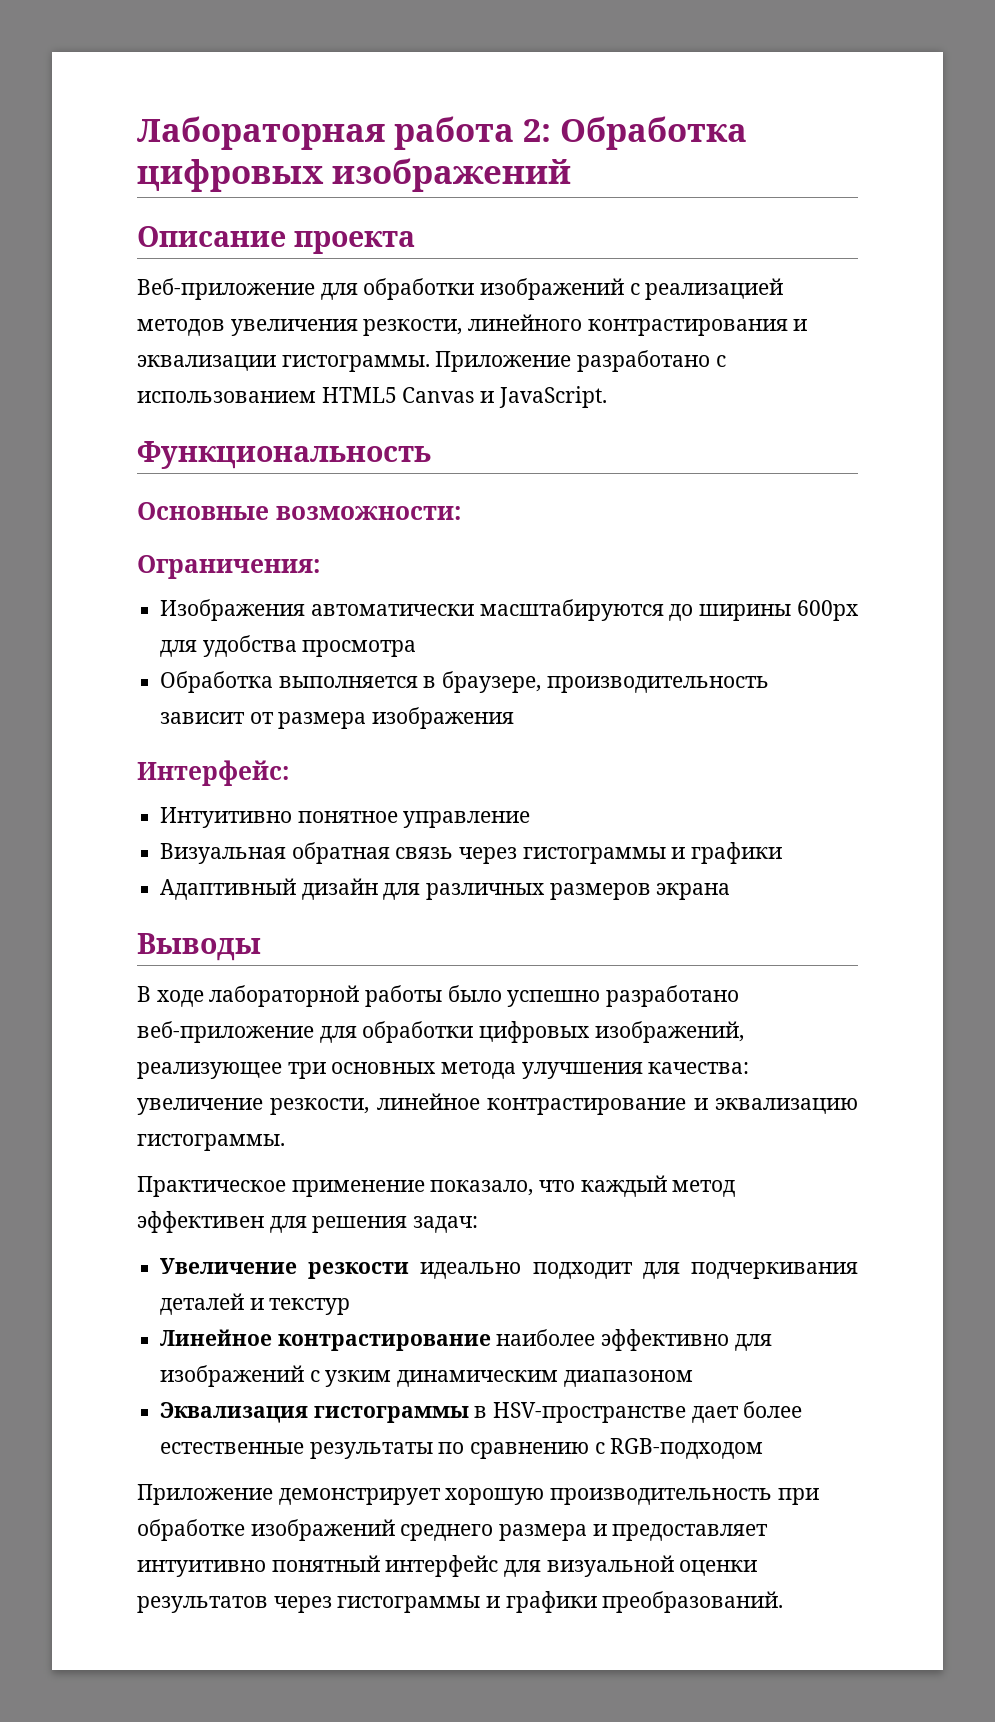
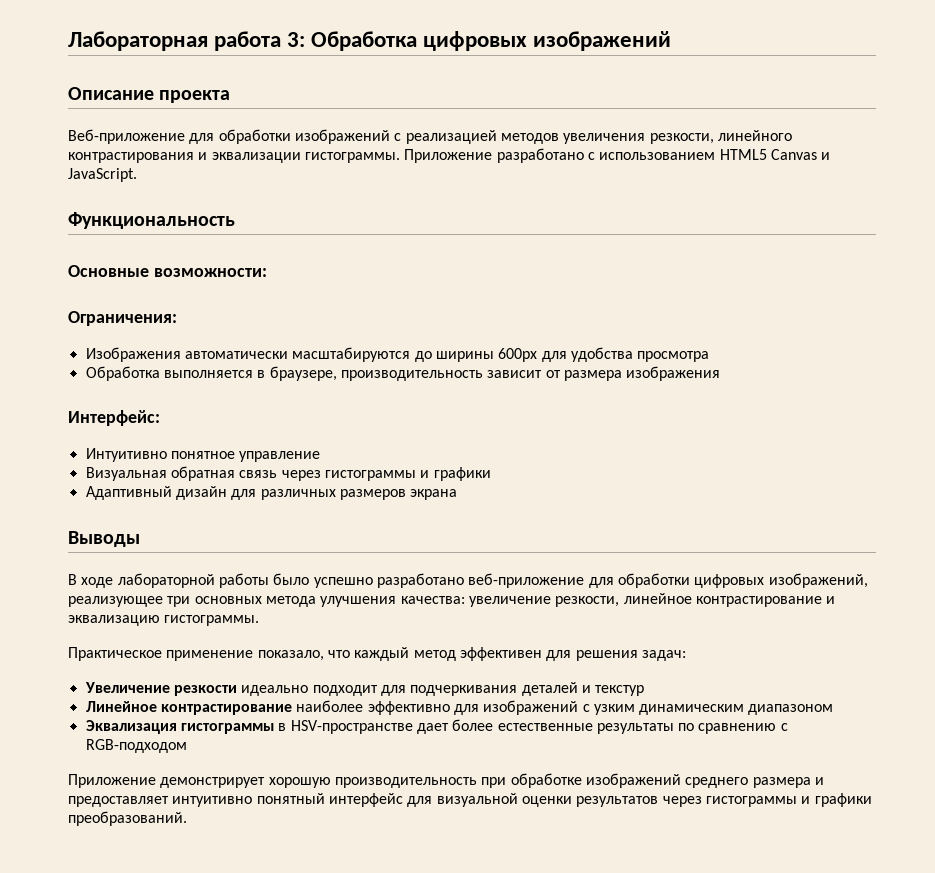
[523,119,551,142] 2: -> [287,32,306,47] 3:

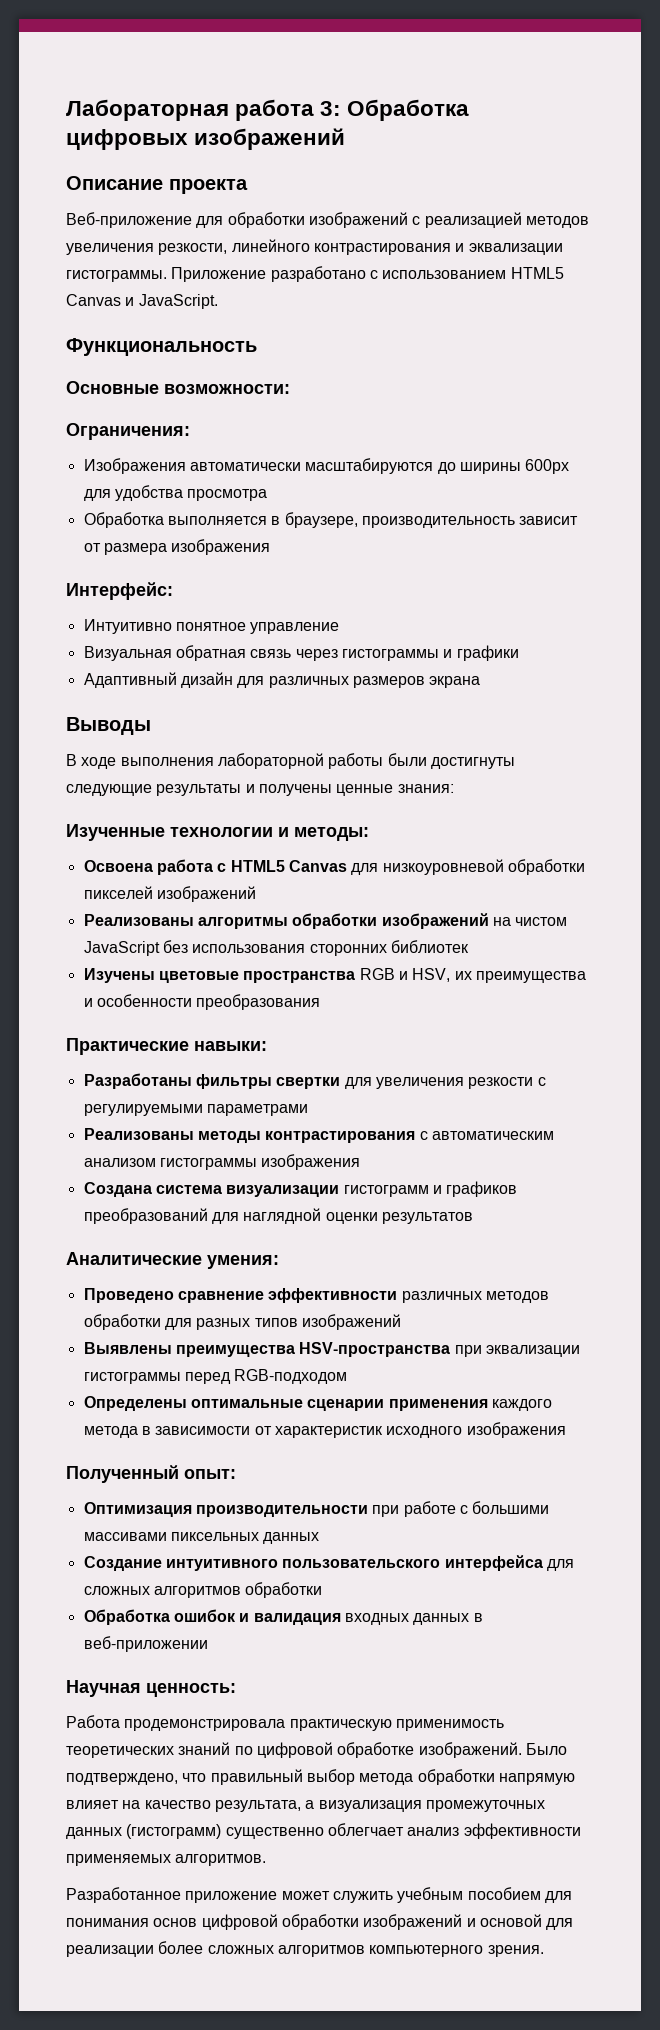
(114, 582) none -> [120,757,214,766] выполнения
[273,573,868,588] [68,593,836,607] [68,615,260,626] [68,647,686,661] [84,682,645,696] [85,700,834,715] [85,719,788,734] [85,739,187,753] [68,773,824,788] [68,793,872,807] [68,811,187,826] было успешно разработано веб-приложение для обработки цифровых изображений, реализующее три основных метода улучшения качества: увеличение резкости, линейное контрастирование и эквализацию гистограммы. // Практическое применение показало, что каждый метод эффективен для решения задач: // Увеличение резкости идеально подходит для подчеркивания деталей и текстур // Линейное контрастирование наиболее эффективно для изображений с узким динамическим диапазоном // Эквализация гистограммы в HSV-пространстве дает более естественные результаты по сравнению с RGB-подходом // Приложение демонстрирует хорошую производительность при обработке изображений среднего размера и предоставляет интуитивно понятный интерфейс для визуальной оценки результатов через гистограммы и графики преобразований. -> [387,753,515,769] [66,784,454,796] [66,824,369,841] [83,859,585,875] [83,886,256,902] [83,913,568,929] [83,940,469,956] [83,968,586,983] [83,994,321,1010] [66,1038,267,1055] [83,1073,546,1089] [83,1104,308,1116] [83,1128,554,1143] [83,1154,361,1170] [83,1181,518,1197] [83,1208,473,1224] [66,1252,279,1269] [83,1288,549,1303] [83,1314,401,1330] [83,1342,580,1357] [83,1369,348,1384] [83,1396,552,1411] [83,1422,566,1438] [66,1465,236,1483] [83,1501,550,1517] [83,1532,320,1544] [83,1555,574,1571] [83,1582,323,1598] [83,1609,483,1625] [83,1636,208,1652] [66,1680,236,1697] [66,1715,504,1731] [66,1742,567,1758] [66,1769,575,1785] [66,1800,545,1812] [66,1823,581,1839] [66,1854,267,1866] [66,1887,572,1903] [66,1914,574,1930] [66,1941,544,1957] были достигнуты следующие результаты и получены ценные знания: // Изученные технологии и методы: // Освоена работа с HTML5 Canvas для низкоуровневой обработки пикселей изображений // Реализованы алгоритмы обработки изображений на чистом JavaScript без использования сторонних библиотек // Изучены цветовые пространства RGB и HSV, их преимущества и особенности преобразования // Практические навыки: // Разработаны фильтры свертки для увеличения резкости с регулируемыми параметрами // Реализованы методы контрастирования с автоматическим анализом гистограммы изображения // Создана система визуализации гистограмм и графиков преобразований для наглядной оценки результатов // Аналитические умения: // Проведено сравнение эффективности различных методов обработки для разных типов изображений // Выявлены преимущества HSV-пространства при эквализации гистограммы перед RGB-подходом // Определены оптимальные сценарии применения каждого метода в зависимости от характеристик исходного изображения // Полученный опыт: // Оптимизация производительности при работе с большими массивами пиксельных данных // Создание интуитивного пользовательского интерфейса для сложных алгоритмов обработки // Обработка ошибок и валидация входных данных в веб-приложении // Научная ценность: // Работа продемонстрировала практическую применимость теоретических знаний по цифровой обработке изображений. Было подтверждено, что правильный выбор метода обработки напрямую влияет на качество результата, а визуализация промежуточных данных (гистограмм) существенно облегчает анализ эффективности применяемых алгоритмов. // Разработанное приложение может служить учебным пособием для понимания основ цифровой обработки изображений и основой для реализации более сложных алгоритмов компьютерного зрения.

